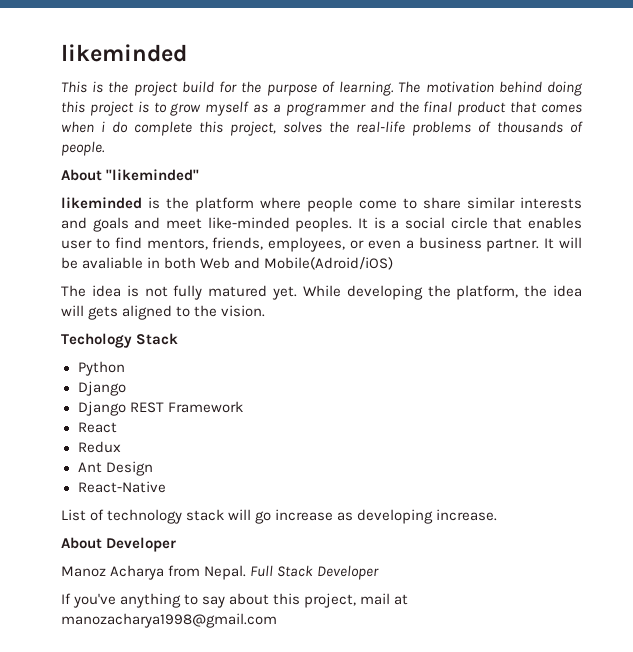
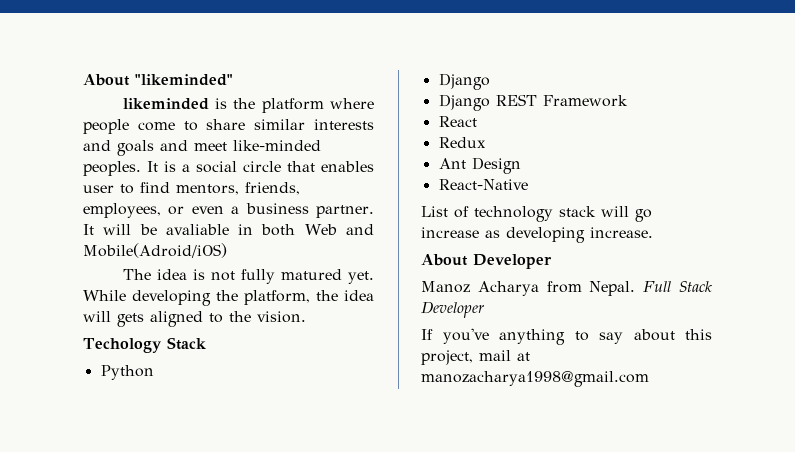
[61,44,187,62] [61,81,583,96] [61,101,582,116] [61,121,583,136] [61,141,105,156] likeminded // This is the project build for the purpose of learning. The motivation behind doing this project is to grow myself as a programmer and the final product that comes when i do complete this project, solves the real-life problems of thousands of people. // -> (83, 80) none

